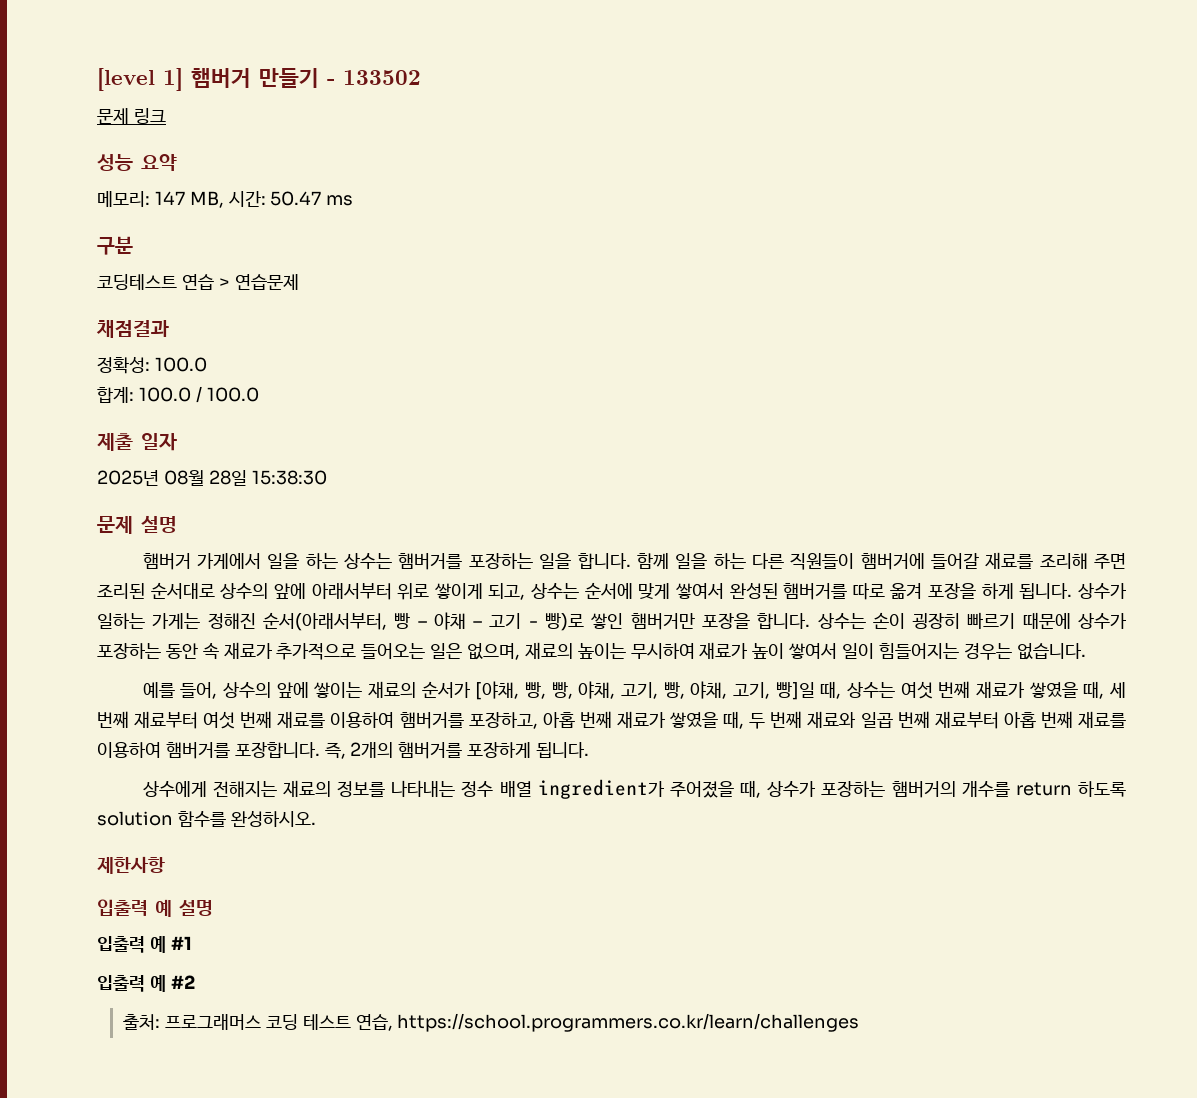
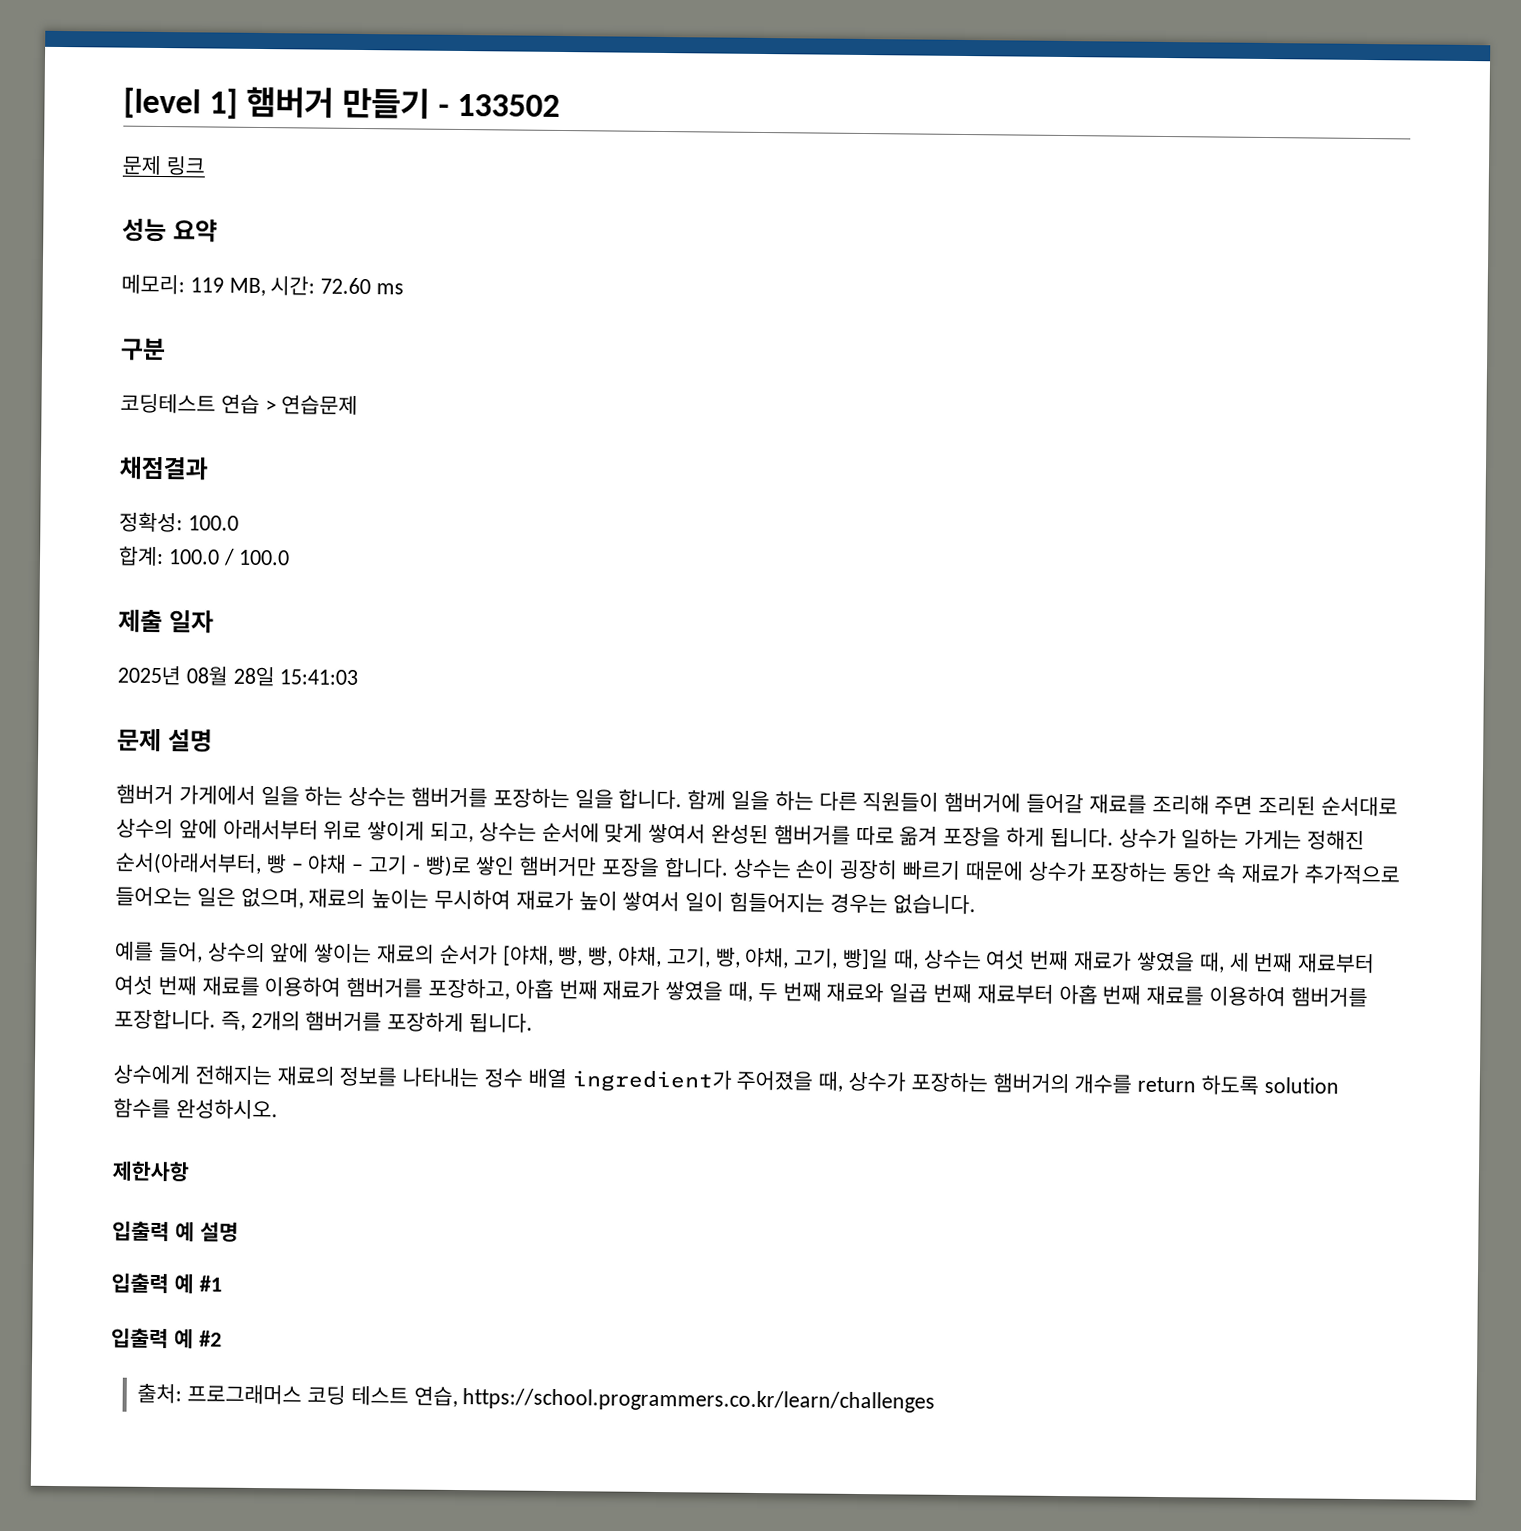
[154,191,185,205] 147 -> [189,277,224,293] 119
[270,191,322,206] 50.47 -> [320,277,372,295] 72.60
[251,470,327,485] 15:38:30 -> [279,669,359,685] 15:41:03

